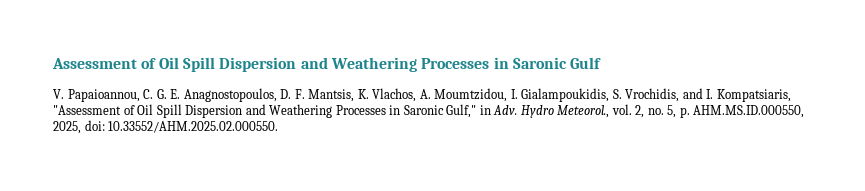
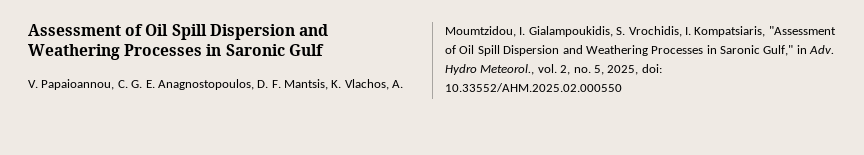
[682,88,703,99] and -> (682, 31) none
[679,105,805,118] p. AHM.MS.ID.000550, -> (604, 70) none
[108,121,279,133] 10.33552/AHM.2025.02.000550. -> [445,83,622,92] 10.33552/AHM.2025.02.000550

